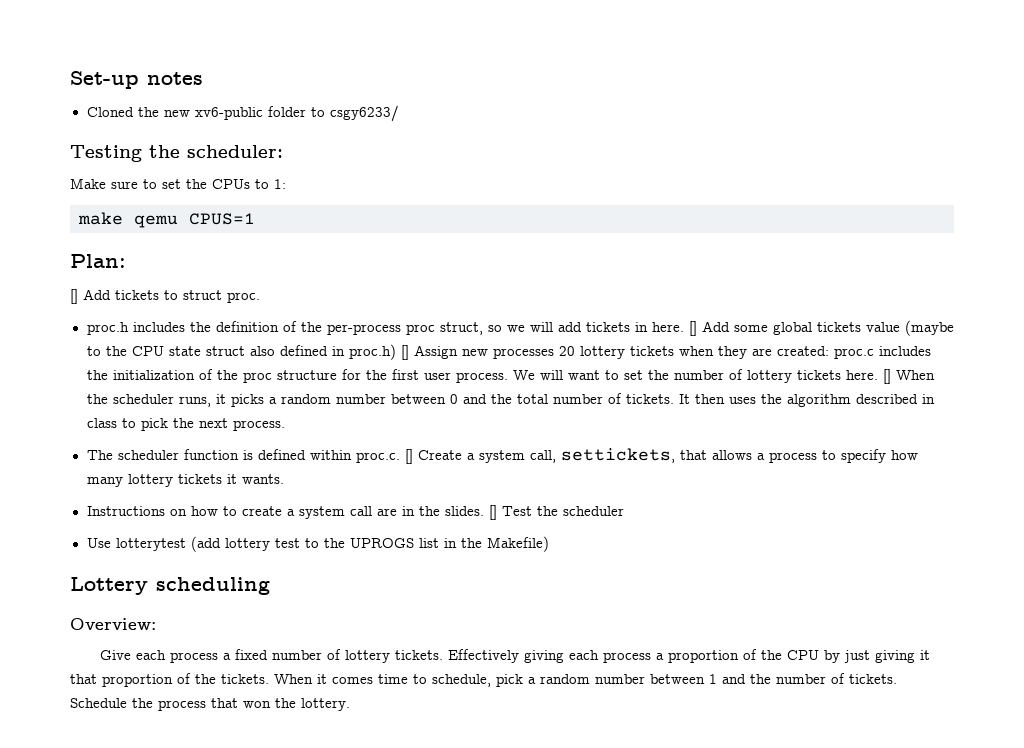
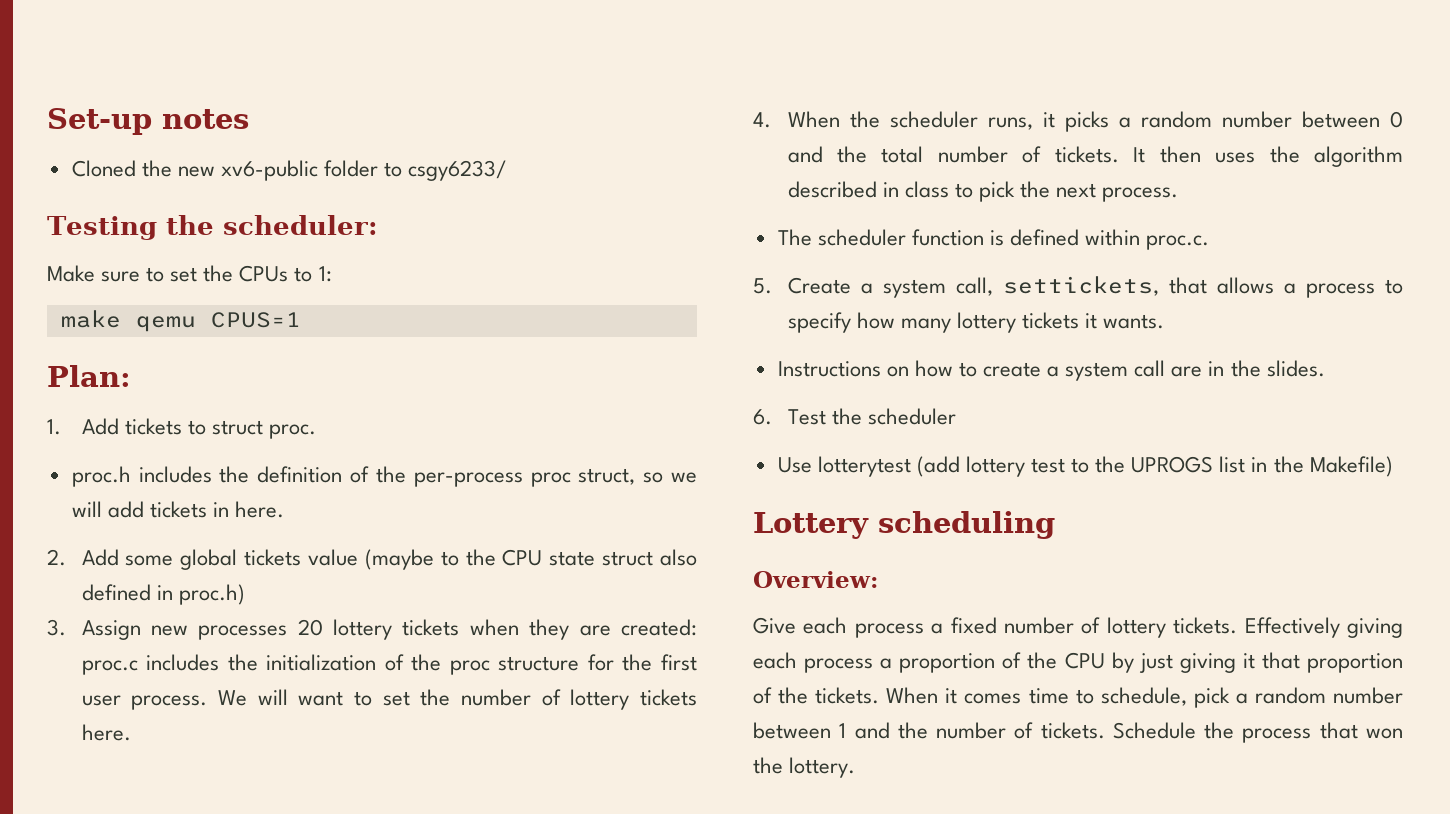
[70,289,78,304] [] -> [47,419,61,435] 1.
[688,321,697,336] [] -> [47,549,66,566] // 2.
[400,345,409,360] [] -> [47,619,66,636] // 3.
[882,369,891,384] [] -> [753,112,771,128] // 4.
[404,449,413,464] [] -> [753,278,772,294] // 5.
[488,505,497,520] [] -> [753,409,772,425] // 6.

